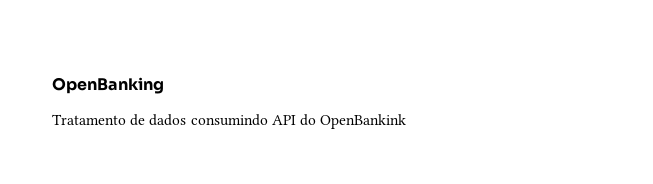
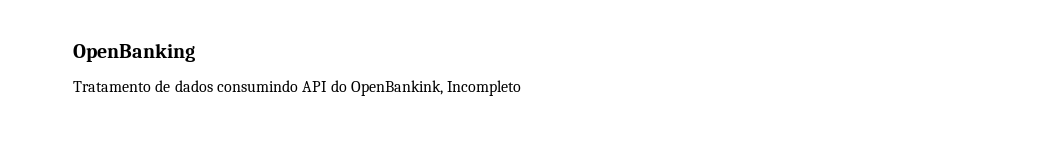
[320,114,407,129] OpenBankink -> [350,80,522,96] OpenBankink, Incompleto

